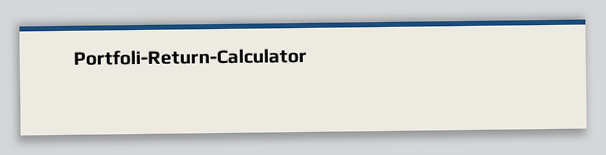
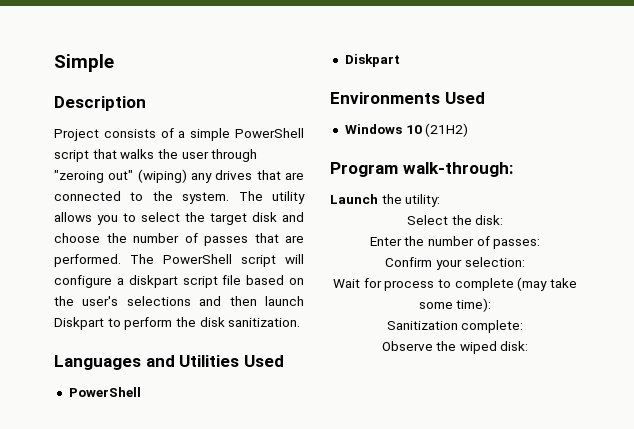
[73,47,307,66] Portfoli-Return-Calculator -> [54,54,114,72] [54,96,146,111] [54,128,304,141] [54,149,258,162] [54,169,305,183] [54,191,305,204] [54,212,304,225] [54,233,304,246] [54,254,304,267] [54,275,304,288] [54,296,304,306] [54,317,301,330] [54,355,284,370] [68,387,141,397] [344,54,400,67] [330,92,485,104] [344,123,469,137] [330,162,513,177] [330,194,441,207] [406,215,504,225] [369,236,541,249] [385,257,525,270] [333,277,577,291] [418,298,492,312] [386,320,524,333] [381,341,529,354] Simple // Description // Project consists of a simple PowerShell script that walks the user through "zeroing out" (wiping) any drives that are connected to the system. The utility allows you to select the target disk and choose the number of passes that are performed. The PowerShell script will configure a diskpart script file based on the user's selections and then launch Diskpart to perform the disk sanitization. // Languages and Utilities Used // PowerShell // Diskpart // Environments Used // Windows 10 (21H2) // Program walk-through: // Launch the utility: // Select the disk: // Enter the number of passes: // Confirm your selection: // Wait for process to complete (may take some time): // Sanitization complete: // Observe the wiped disk:

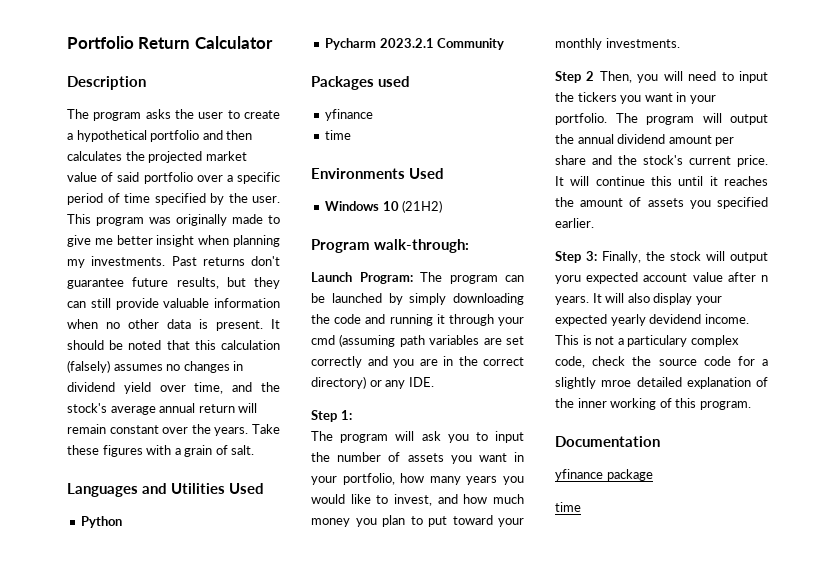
[54,54,114,72] [54,96,146,111] [54,128,304,141] [54,149,258,162] [54,169,305,183] [54,191,305,204] [54,212,304,225] [54,233,304,246] [54,254,304,267] [54,275,304,288] [54,296,304,306] [54,317,301,330] [54,355,284,370] [68,387,141,397] [344,54,400,67] Simple // Description // Project consists of a simple PowerShell script that walks the user through "zeroing out" (wiping) any drives that are connected to the system. The utility allows you to select the target disk and choose the number of passes that are performed. The PowerShell script will configure a diskpart script file based on the user's selections and then launch Diskpart to perform the disk sanitization. // Languages and Utilities Used // PowerShell // Diskpart -> [67,36,273,49] [67,76,146,90] [67,109,280,121] [67,130,253,142] [67,151,247,163] [67,172,280,184] [67,193,280,205] [67,214,280,226] [67,235,280,247] [67,256,280,268] [67,277,280,289] [67,298,280,310] [67,319,280,331] [67,340,280,350] [67,360,244,373] [67,382,280,394] [67,403,258,415] [67,424,280,436] [67,445,255,457] [67,483,265,497] [81,516,123,528] [325,38,505,50] [311,76,411,90] [325,109,374,121] [325,130,352,140] Portfolio Return Calculator // Description // The program asks the user to create a hypothetical portfolio and then calculates the projected market value of said portfolio over a specific period of time specified by the user. This program was originally made to give me better insight when planning my investments. Past returns don't guarantee future results, but they can still provide valuable information when no other data is present. It should be noted that this calculation (falsely) assumes no changes in dividend yield over time, and the stock's average annual return will remain constant over the years. Take these figures with a grain of salt. // Languages and Utilities Used // Python // Pycharm 2023.2.1 Community // Packages used // yfinance // time
[381,194,441,207] [406,215,504,225] [369,236,541,249] [385,257,525,270] [333,277,577,291] [418,298,492,312] [386,320,524,333] [381,341,529,354] the utility: // Select the disk: // Enter the number of passes: // Confirm your selection: // Wait for process to complete (may take some time): // Sanitization complete: // Observe the wiped disk: -> [359,272,524,284] [311,293,524,305] [311,314,524,326] [311,334,524,347] [311,356,524,368] [311,376,434,389] [311,410,352,422] [311,431,524,443] [311,452,524,464] [311,473,524,485] [311,494,524,506] [311,515,524,527] [555,38,680,50] [555,71,768,83] [555,92,716,104] [555,113,768,125] [555,134,735,146] [555,155,768,167] [555,176,768,186] [555,197,768,209] [555,218,594,228] [555,251,768,263] [555,272,768,284] [555,293,722,305] [555,314,749,326] [555,335,739,347] [555,356,768,368] [555,377,768,389] [555,398,751,410] [555,436,660,447] [555,469,653,481] [555,502,581,512] Program: The program can be launched by simply downloading the code and running it through your cmd (assuming path variables are set correctly and you are in the correct directory) or any IDE. // Step 1: // The program will ask you to input the number of assets you want in your portfolio, how many years you would like to invest, and how much money you plan to put toward your monthly investments. // Step 2 Then, you will need to input the tickers you want in your portfolio. The program will output the annual dividend amount per share and the stock's current price. It will continue this until it reaches the amount of assets you specified earlier. // Step 3: Finally, the stock will output yoru expected account value after n years. It will also display your expected yearly devidend income. This is not a particulary complex code, check the source code for a slightly mroe detailed explanation of the inner working of this program. // Documentation // yfinance package // time

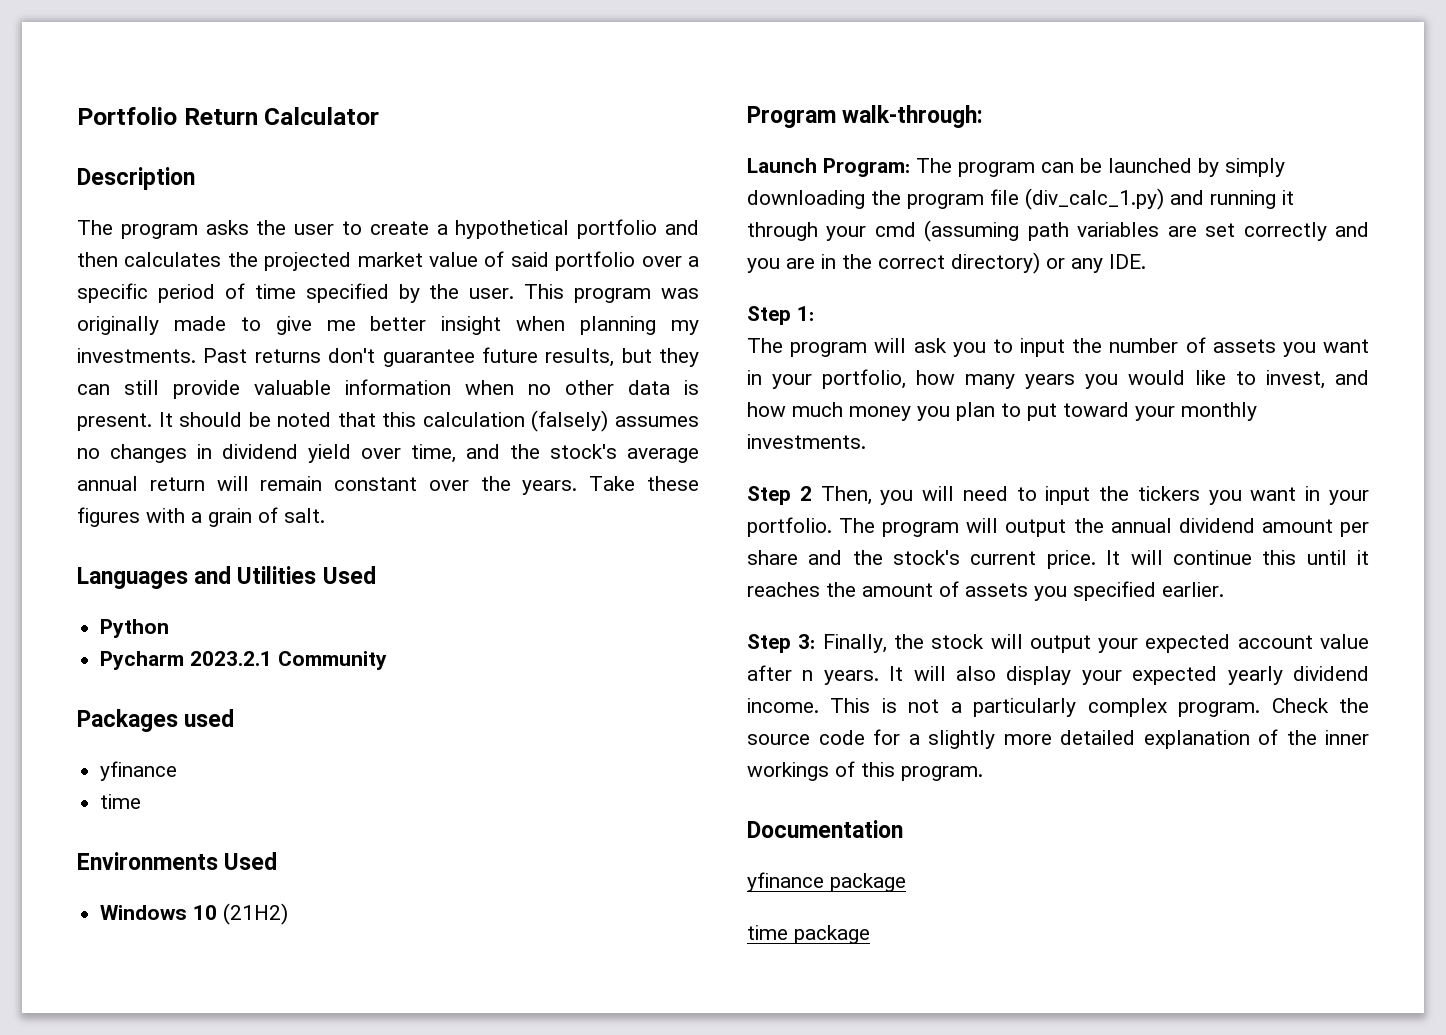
[334,314,362,324] code -> [907,188,1164,210] program file (div_calc_1.py)
[555,275,581,284] yoru -> [1098,638,1139,653] your
[649,314,702,324] devidend -> [1293,666,1369,681] dividend
[627,335,739,347] [555,356,626,368] particulary complex code, check -> [973,698,1329,717] particularly complex program. Check
[601,380,632,387] mroe -> [1003,734,1052,745] more
[610,398,657,410] working -> [747,762,829,781] workings
(581, 507) none -> [794,925,870,944] package

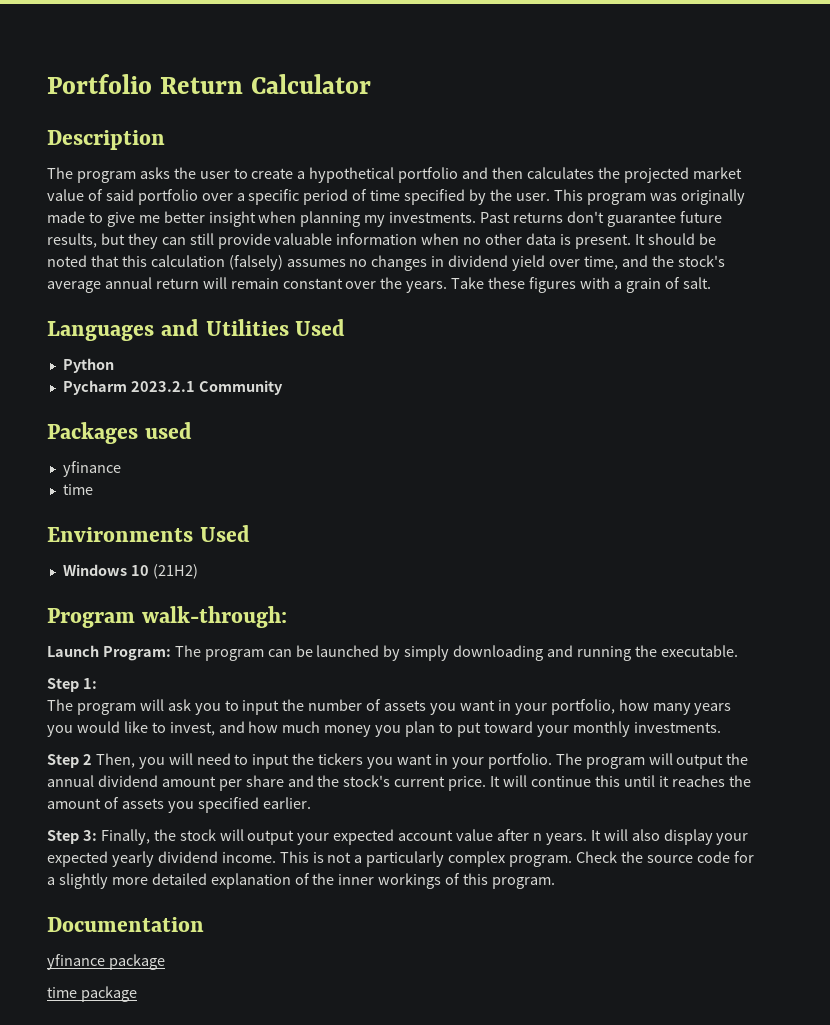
[871,188,1294,210] [747,220,1369,242] [747,252,1146,274] the program file (div_calc_1.py) and running it through your cmd (assuming path variables are set correctly and you are in the correct directory) or any IDE. -> [547,645,738,661] and running the executable.

